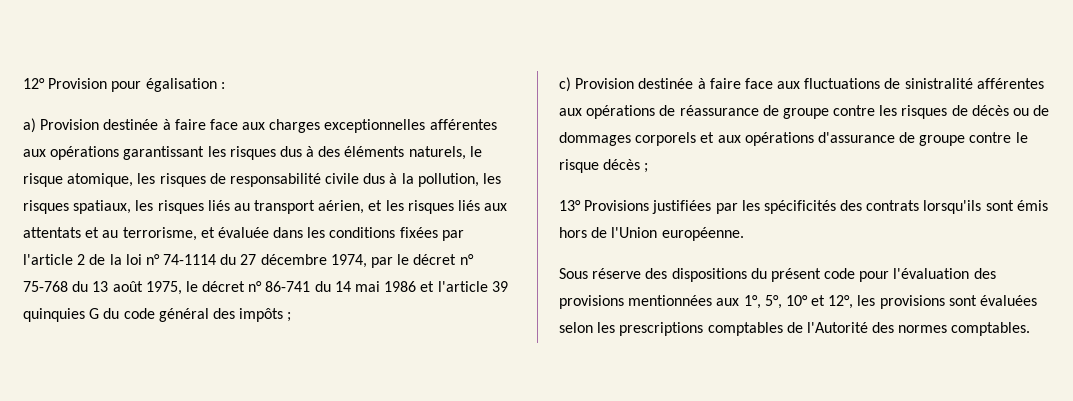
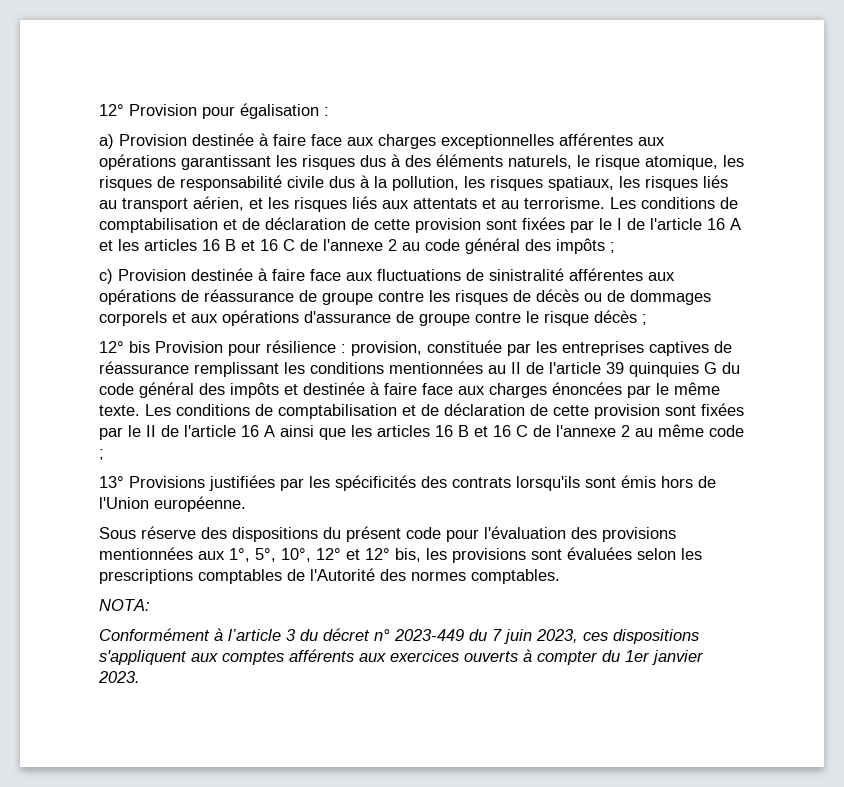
[122,227,464,241] [23,254,474,268] [23,281,508,295] [23,308,120,322] terrorisme, et évaluée dans les conditions fixées par l'article 2 de la loi n° 74-1114 du 27 décembre 1974, par le décret n° 75-768 du 13 août 1975, le décret n° 86-741 du 14 mai 1986 et l'article 39 quinquies G du -> [524,197,738,209] [99,217,741,233] [99,239,420,251] terrorisme. Les conditions de comptabilisation et de déclaration de cette provision sont fixées par le I de l'article 16 A et les articles 16 B et 16 C de l'annexe 2 au
(649, 168) none -> [99,340,732,356] [99,361,740,377] [99,382,720,398] [99,403,744,419] [99,424,744,440] [99,449,104,460] // 12° bis Provision pour résilience : provision, constituée par les entreprises captives de réassurance remplissant les conditions mentionnées au II de l'article 39 quinquies G du code général des impôts et destinée à faire face aux charges énoncées par le même texte. Les conditions de comptabilisation et de déclaration de cette provision sont fixées par le II de l'article 16 A ainsi que les articles 16 B et 16 C de l'annexe 2 au même code ;
[785,295,854,309] 10° et 12°, -> [281,548,421,562] 10°, 12° et 12° bis,
(1031, 329) none -> [99,599,150,611] [99,628,699,644] [99,649,704,665] [98,671,140,683] // NOTA: // Conformément à l’article 3 du décret n° 2023-449 du 7 juin 2023, ces dispositions s'appliquent aux comptes afférents aux exercices ouverts à compter du 1er janvier 2023.

